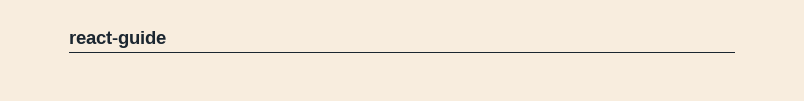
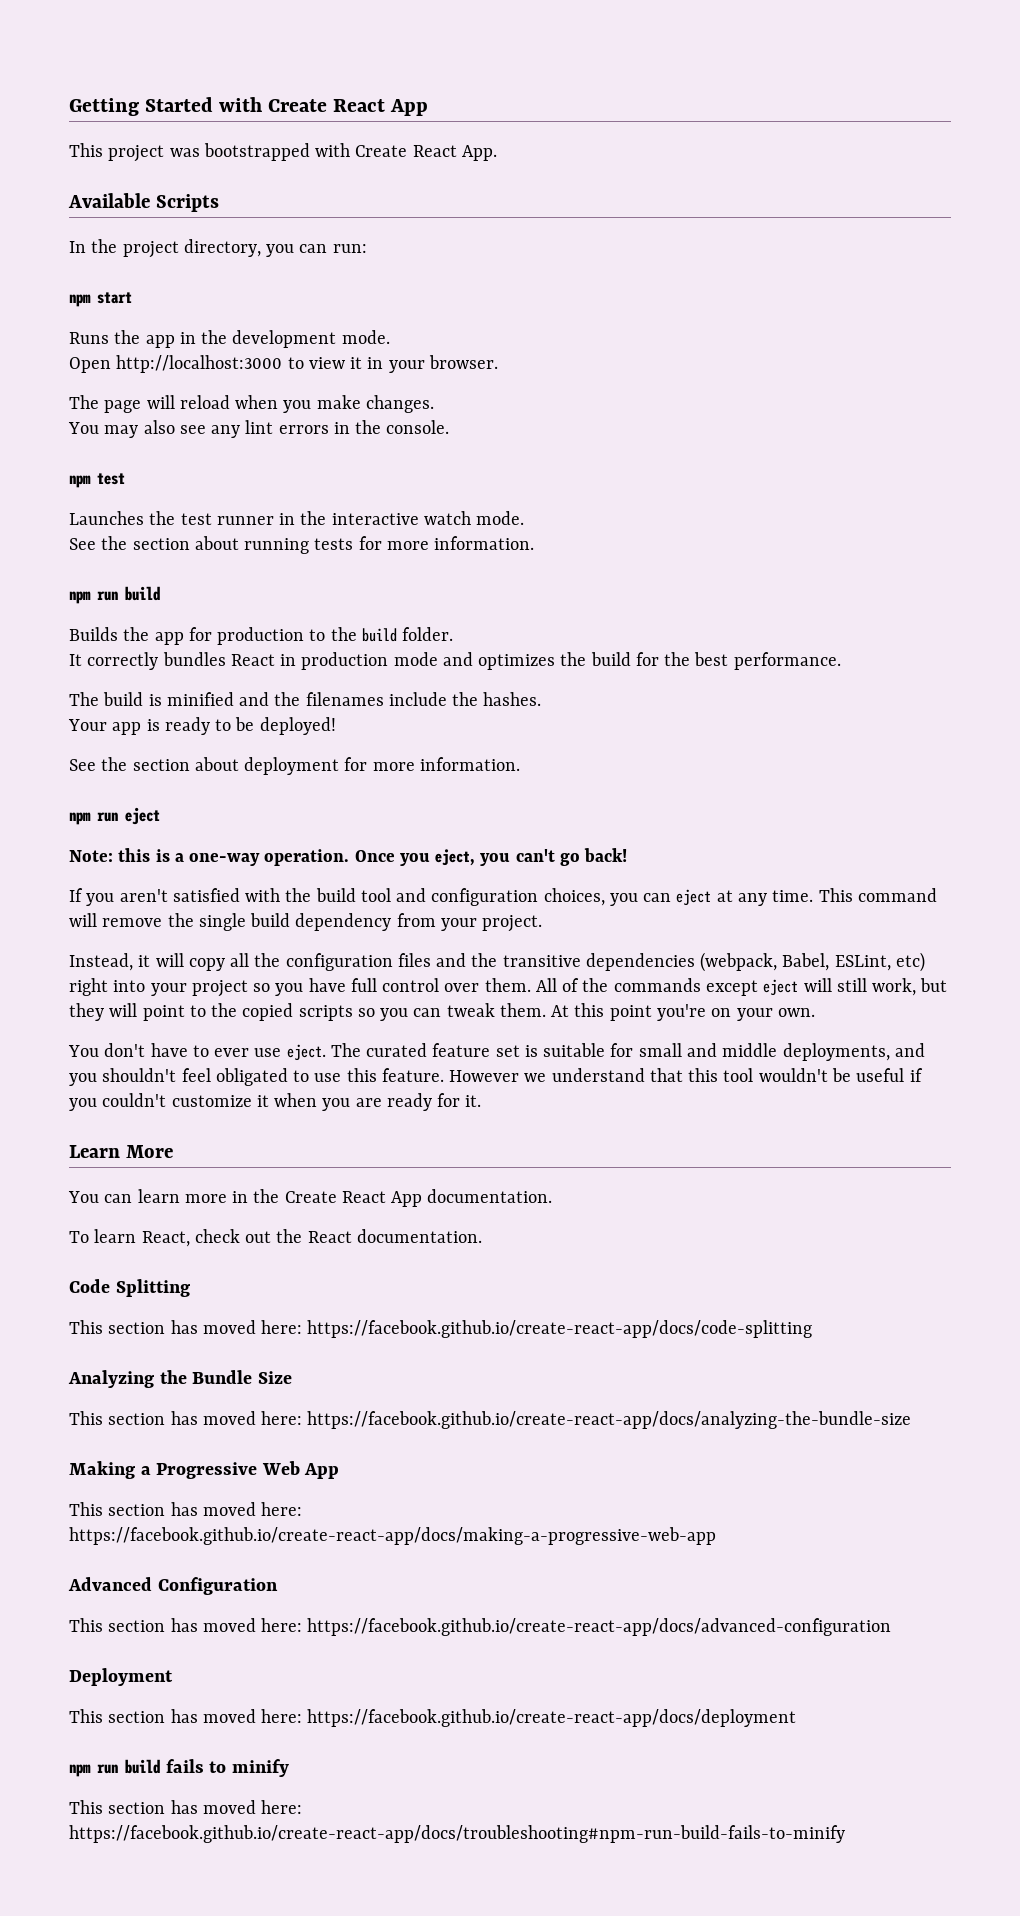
[69,31,166,48] react-guide -> [69,97,429,116] [69,143,497,162] [68,193,219,212] [69,239,367,258] [69,292,132,307] [69,330,390,348] [69,355,498,373] [69,395,434,413] [68,420,450,438] [69,473,125,488] [69,511,525,525] [69,536,535,554] [69,586,160,604] [69,627,454,645] [69,652,841,670] [69,692,542,706] [68,717,336,735] [69,757,520,775] [69,807,160,825] [69,848,628,866] [69,888,937,906] [69,913,543,932] [69,952,925,972] [69,978,948,997] [69,1003,815,1021] [68,1043,925,1061] [69,1068,923,1086] [69,1093,482,1111] [69,1145,173,1158] [68,1189,553,1207] [69,1229,482,1247] [69,1279,190,1297] [69,1320,813,1338] [68,1370,292,1388] [69,1411,912,1429] [69,1461,340,1479] [69,1502,303,1516] [69,1527,716,1545] [68,1577,278,1595] [69,1618,892,1636] [69,1668,173,1686] [69,1709,797,1727] [69,1759,289,1777] [69,1800,303,1814] [69,1825,845,1843] Getting Started with Create React App // This project was bootstrapped with Create React App. // Available Scripts // In the project directory, you can run: // npm start // Runs the app in the development mode. // Open http://localhost:3000 to view it in your browser. // The page will reload when you make changes. // You may also see any lint errors in the console. // npm test // Launches the test runner in the interactive watch mode. // See the section about running tests for more information. // npm run build // Builds the app for production to the build folder. // It correctly bundles React in production mode and optimizes the build for the best performance. // The build is minified and the filenames include the hashes. // Your app is ready to be deployed! // See the section about deployment for more information. // npm run eject // Note: this is a one-way operation. Once you eject, you can't go back! // If you aren't satisfied with the build tool and configuration choices, you can eject at any time. This command will remove the single build dependency from your project. // Instead, it will copy all the configuration files and the transitive dependencies (webpack, Babel, ESLint, etc) right into your project so you have full control over them. All of the commands except eject will still work, but they will point to the copied scripts so you can tweak them. At this point you're on your own. // You don't have to ever use eject. The curated feature set is suitable for small and middle deployments, and you shouldn't feel obligated to use this feature. However we understand that this tool wouldn't be useful if you couldn't customize it when you are ready for it. // Learn More // You can learn more in the Create React App documentation. // To learn React, check out the React documentation. // Code Splitting // This section has moved here: https://facebook.github.io/create-react-app/docs/code-splitting // Analyzing the Bundle Size // This section has moved here: https://facebook.github.io/create-react-app/docs/analyzing-the-bundle-size // Making a Progressive Web App // This section has moved here: https://facebook.github.io/create-react-app/docs/making-a-progressive-web-app // Advanced Configuration // This section has moved here: https://facebook.github.io/create-react-app/docs/advanced-configuration // Deployment // This section has moved here: https://facebook.github.io/create-react-app/docs/deployment // npm run build fails to minify // This section has moved here: https://facebook.github.io/create-react-app/docs/troubleshooting#npm-run-build-fails-to-minify

